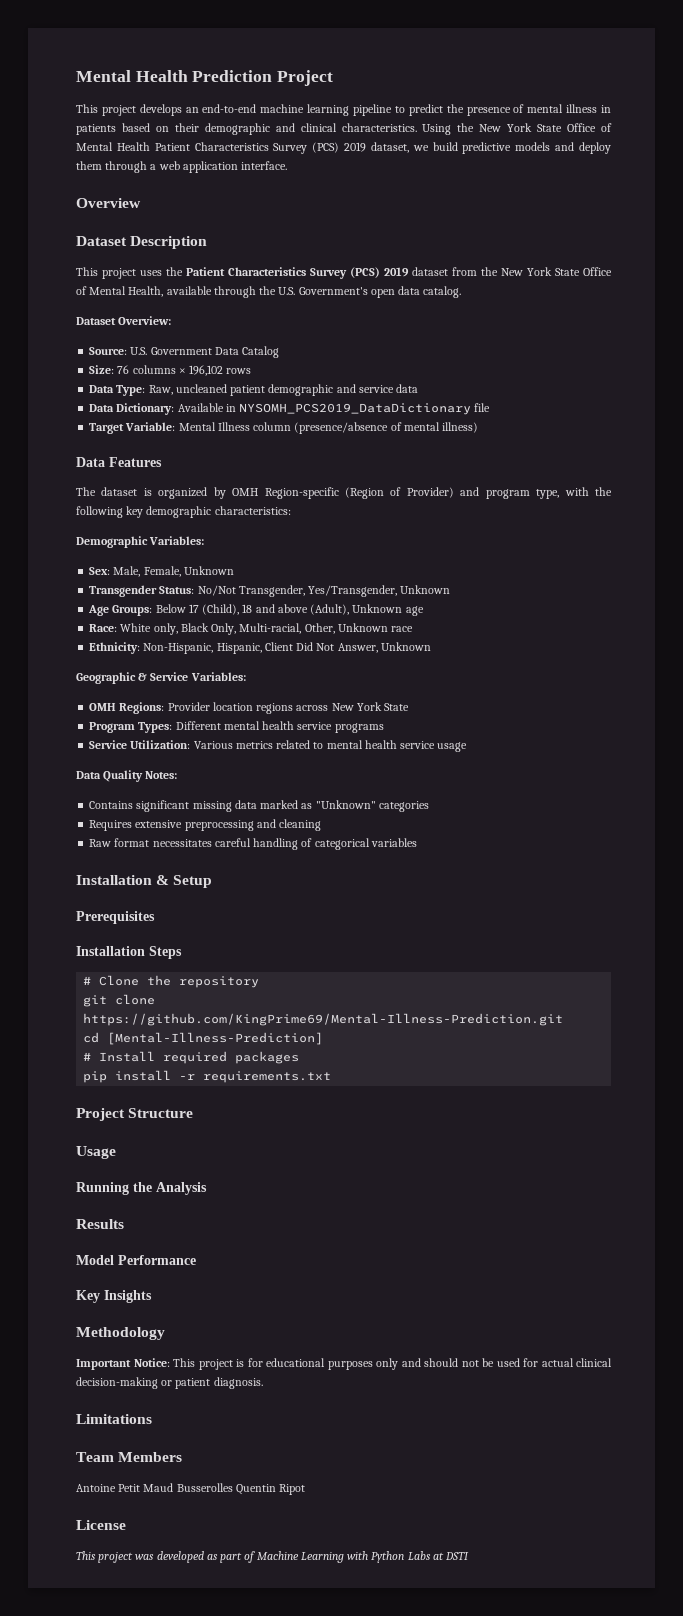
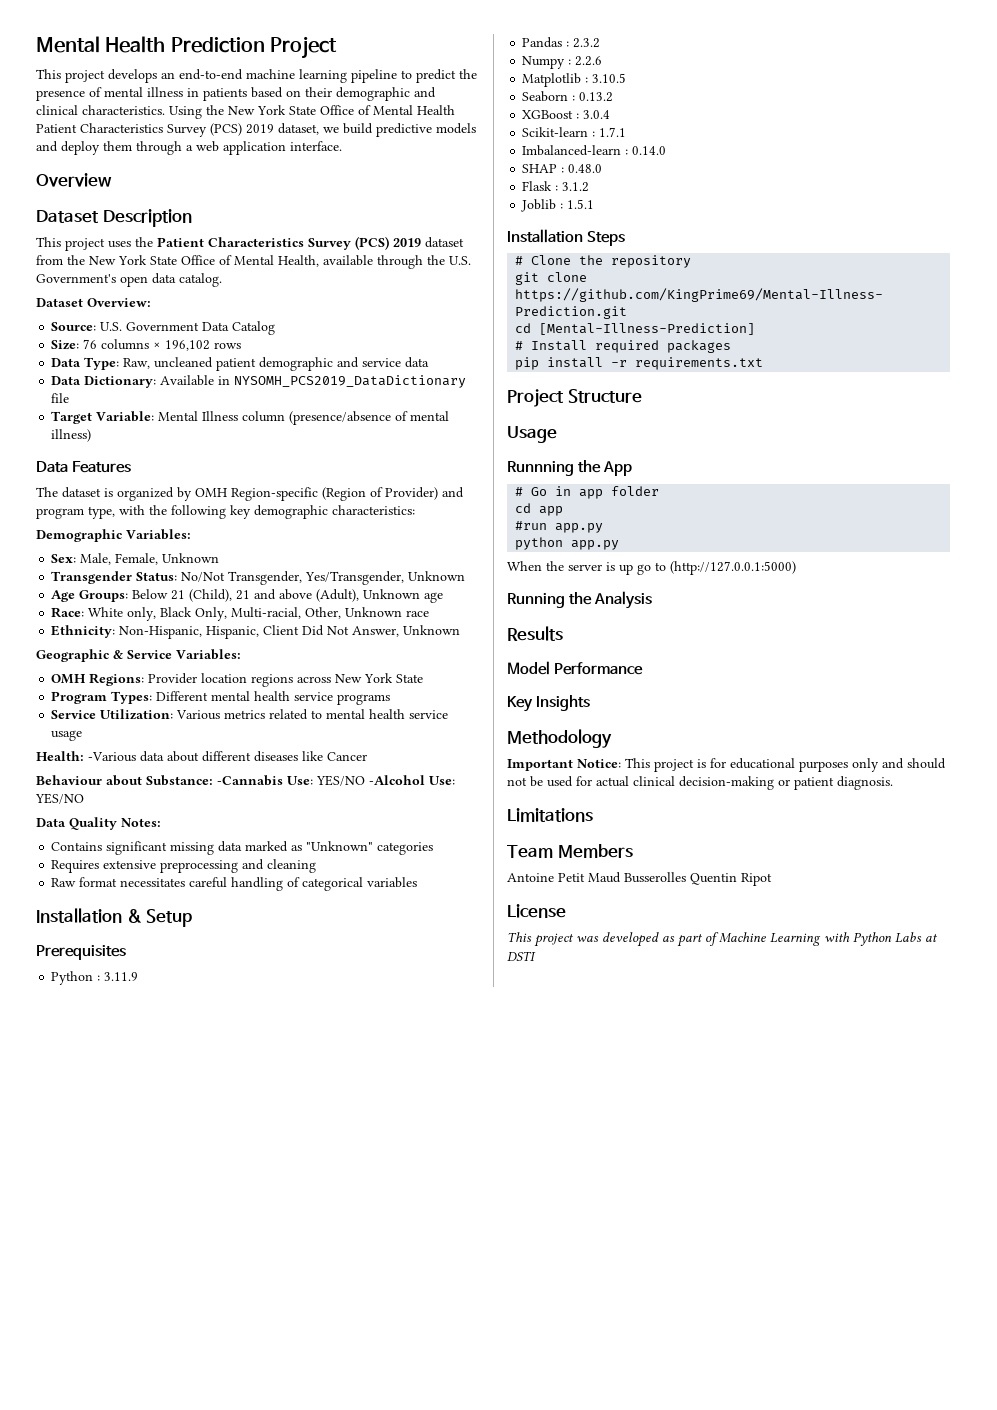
[188,604,253,615] 17 (Child), 18 -> [171,589,251,602] 21 (Child), 21
(468, 747) none -> [36,751,367,762] [36,775,455,786] [35,793,84,804] // Health: -Various data about different diseases like Cancer // Behaviour about Substance: -Cannabis Use: YES/NO -Alcohol Use: YES/NO
(155, 917) none -> [51,971,139,985] [522,37,601,48] [522,56,603,69] [522,73,627,87] [522,91,614,102] [522,110,611,119] [522,127,627,137] [522,145,667,156] [522,164,603,173] [522,181,590,192] [521,199,595,212] // Python : 3.11.9 // Pandas : 2.3.2 // Numpy : 2.2.6 // Matplotlib : 3.10.5 // Seaborn : 0.13.2 // XGBoost : 3.0.4 // Scikit-learn : 1.7.1 // Imbalanced-learn : 0.14.0 // SHAP : 0.48.0 // Flask : 3.1.2 // Joblib : 1.5.1
(116, 1152) none -> [507,460,632,476] [515,486,660,499] [515,503,564,516] [515,521,604,533] [515,537,620,550] [507,561,796,575] // Runnning the App // # Go in app folder // cd app // #run app.py // python app.py // When the server is up go to (http://127.0.0.1:5000)

